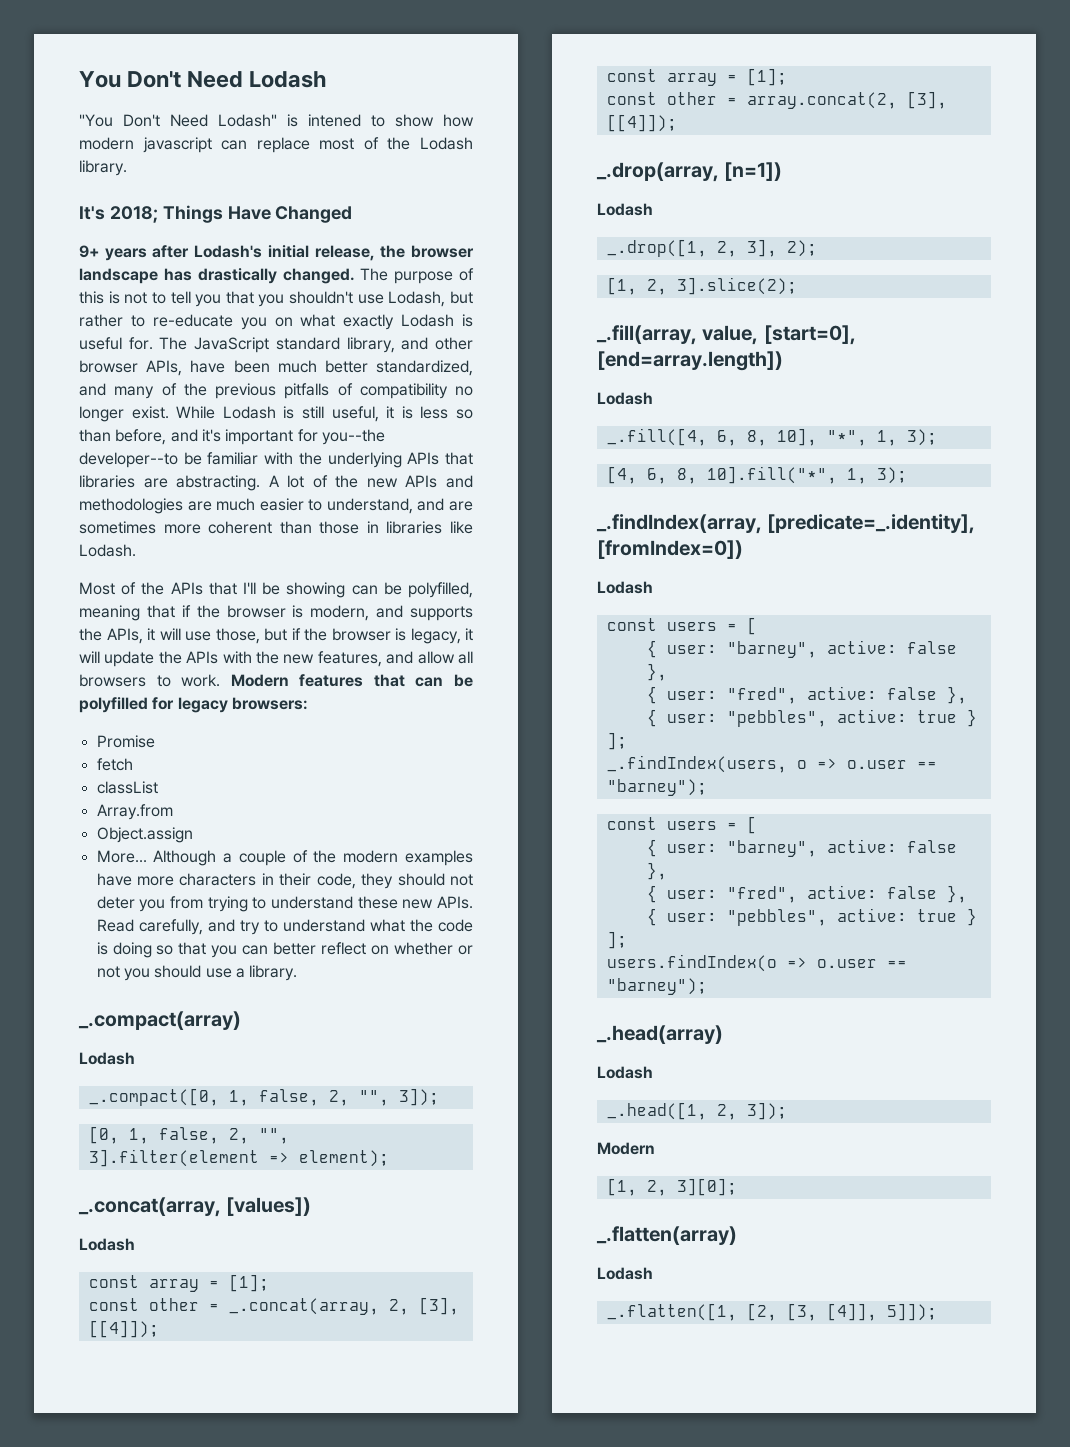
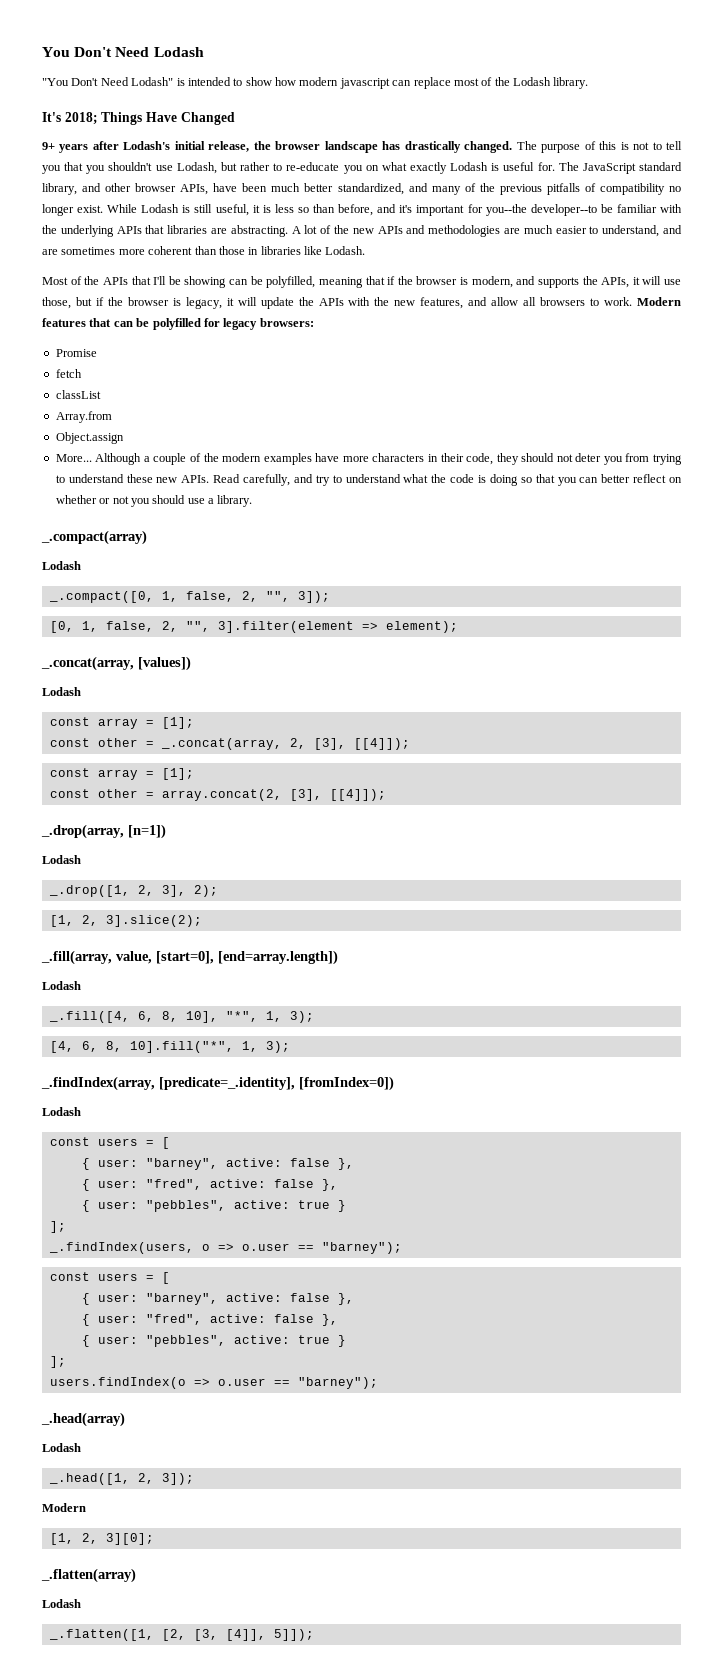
[308,114,361,127] intened -> [187,77,231,86] intended

